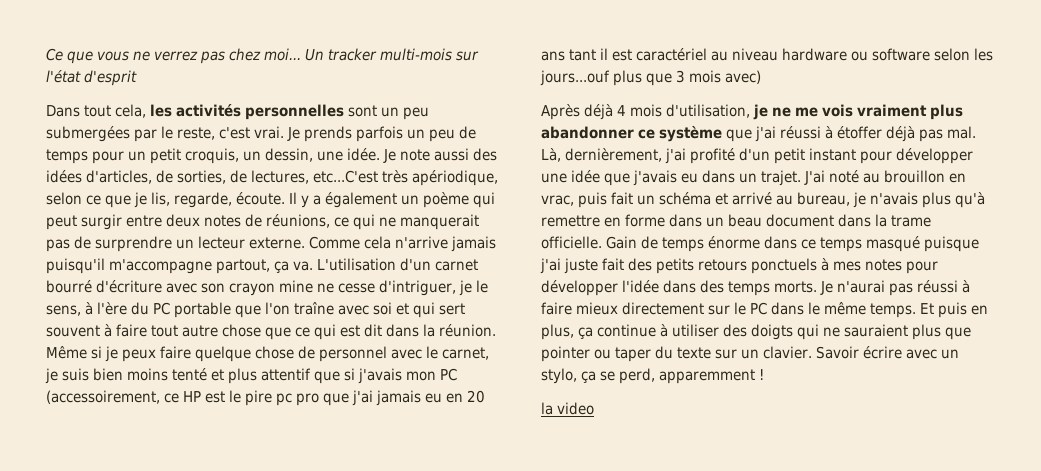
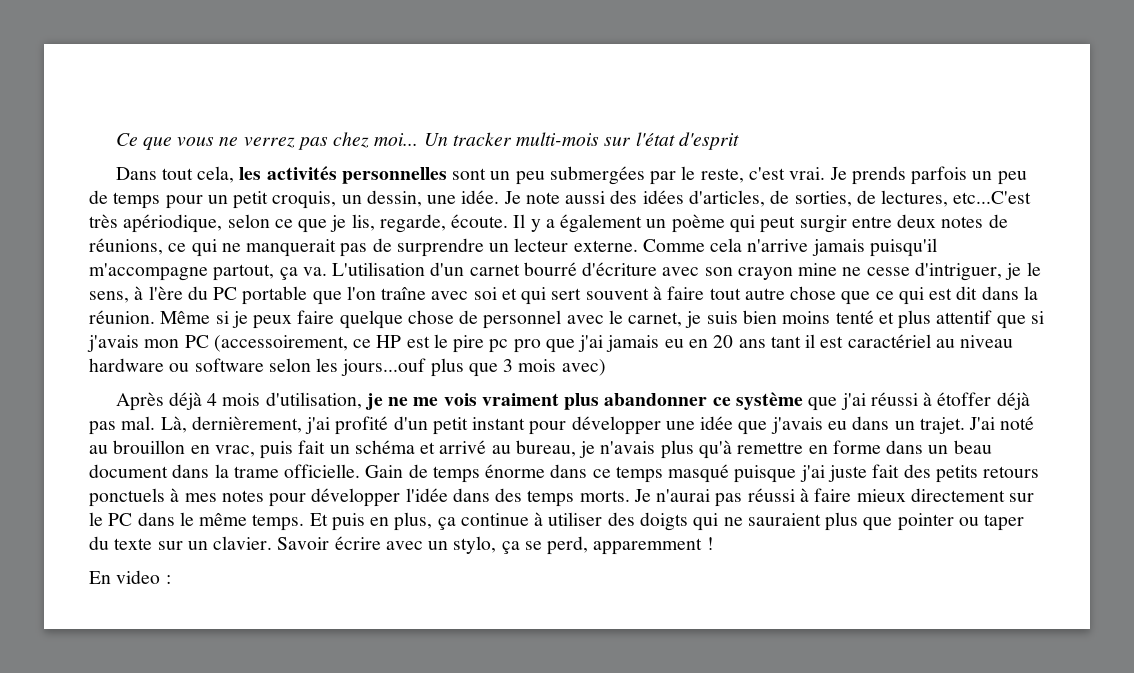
[541,402,594,415] la video -> [89,570,171,584] En video :

